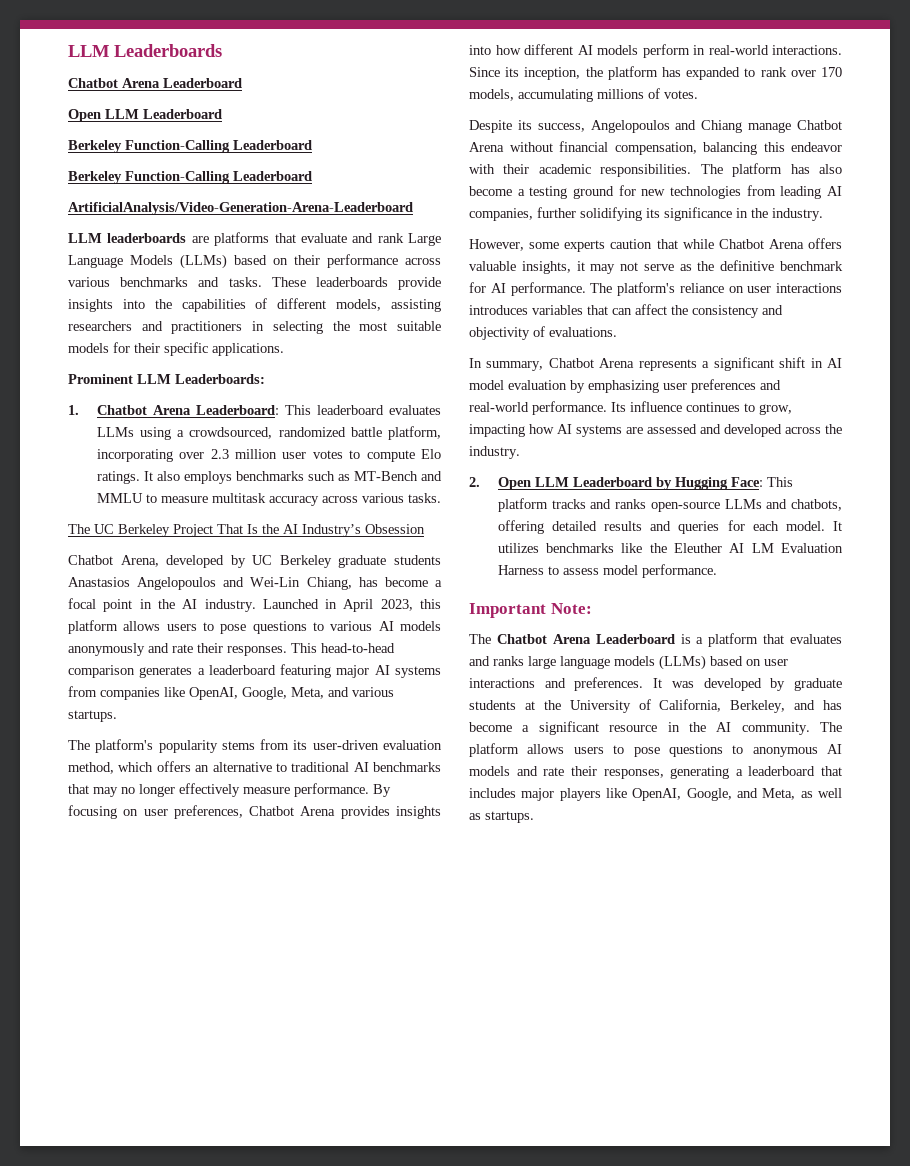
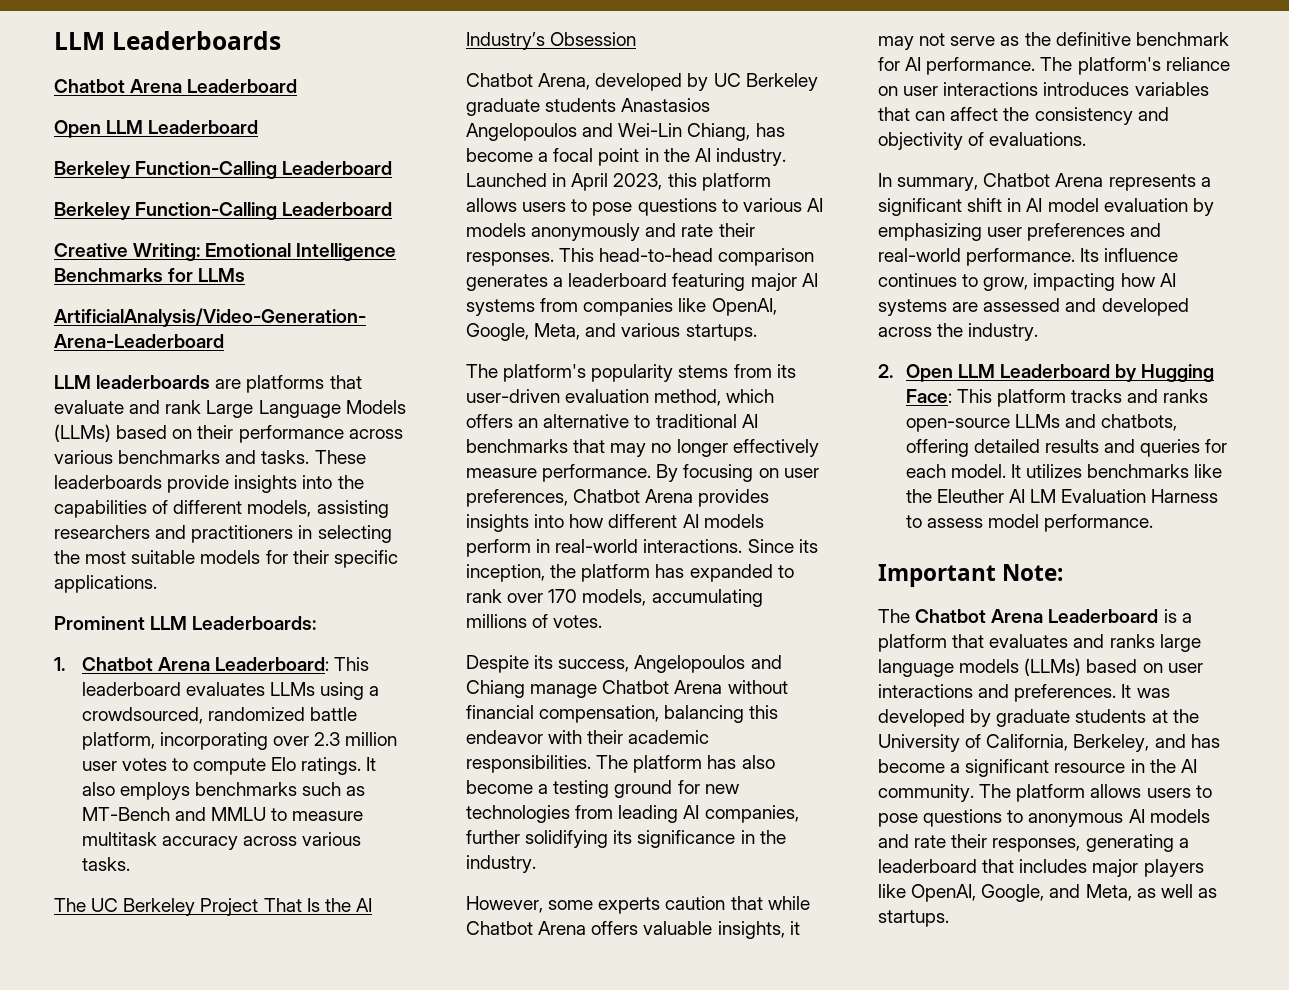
(312, 176) none -> [54,243,397,261] [54,268,246,282] // Creative Writing: Emotional Intelligence Benchmarks for LLMs

